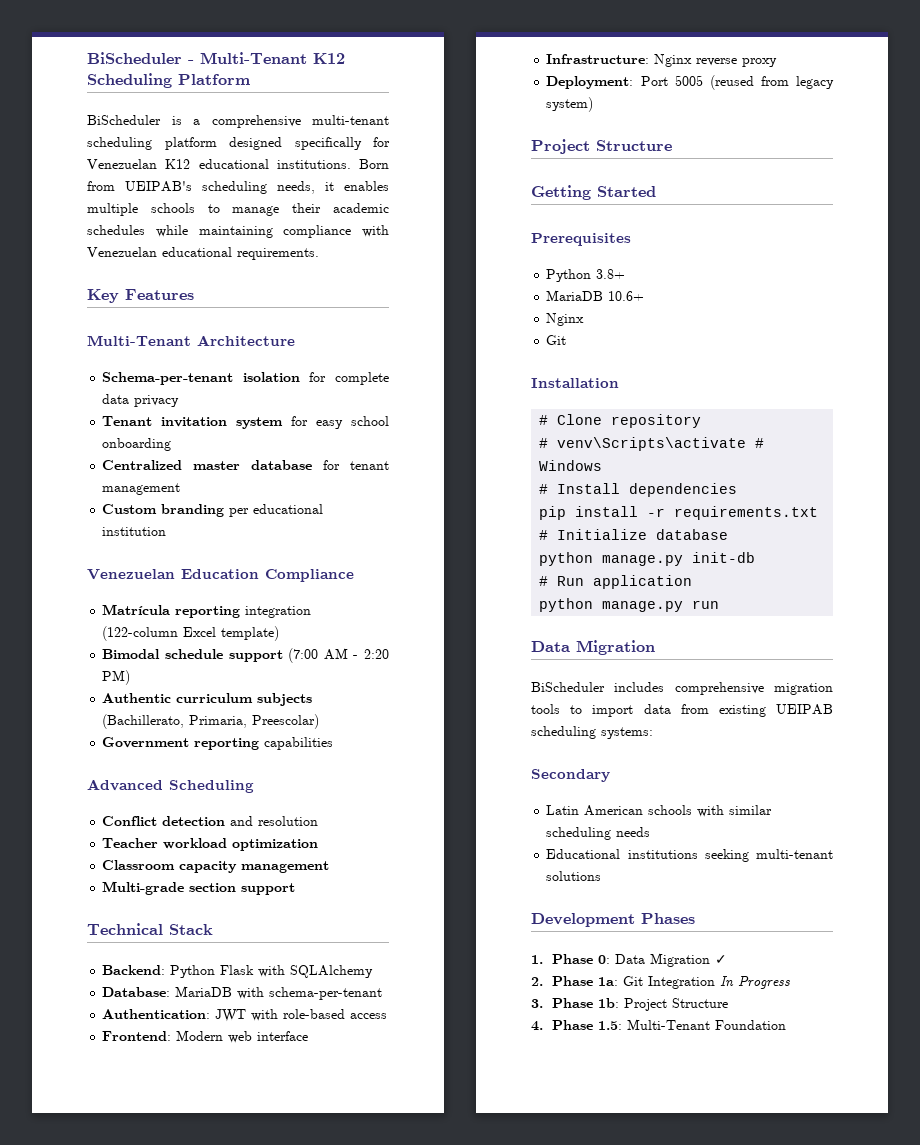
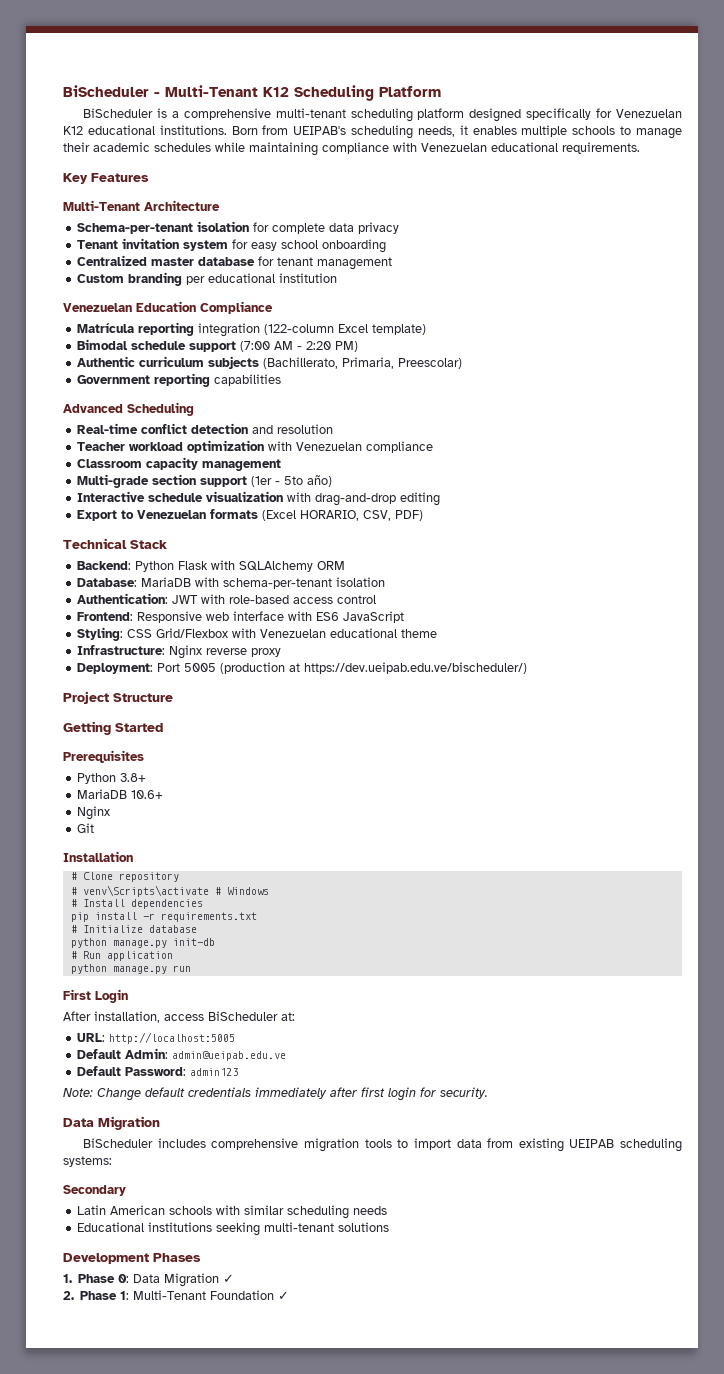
[102,816,158,826] Conflict -> [76,423,187,434] Real-time conflict
(319, 845) none -> [267,441,433,453] with Venezuelan compliance
(296, 889) none -> [250,475,332,487] [76,491,440,506] [76,509,423,521] (1er - 5to año) // Interactive schedule visualization with drag-and-drop editing // Export to Venezuelan formats (Excel HORARIO, CSV, PDF)
(374, 971) none -> [316,561,345,570] ORM
(383, 993) none -> [335,577,385,587] isolation
(388, 1016) none -> [336,595,376,604] control
[176,1030,224,1041] Modern -> [136,611,202,623] Responsive
(309, 1036) none -> [287,611,404,623] [76,627,437,641] with ES6 JavaScript // Styling: CSS Grid/Flexbox with Venezuelan educational theme
[709,75,834,90] [546,97,594,112] (reused from legacy system) -> [219,662,527,674] (production at https://dev.ueipab.edu.ve/bischeduler/)
(720, 604) none -> [63,989,128,1003] [63,1011,295,1023] [76,1032,235,1044] [76,1048,286,1061] [76,1066,238,1076] [63,1087,488,1101] // First Login // After installation, access BiScheduler at: // URL: http://localhost:5005 // Default Admin: admin@ueipab.edu.ve // Default Password: admin123 // Note: Change default credentials immediately after first login for security.
[598,976,791,989] [531,998,729,1011] [531,1020,623,1031] 1a: Git Integration In Progress // 3. Phase 1b: Project Structure // 4. Phase 1.5: -> [120,1291,130,1300] 1:
(787, 1025) none -> [278,1291,290,1300] ✓

